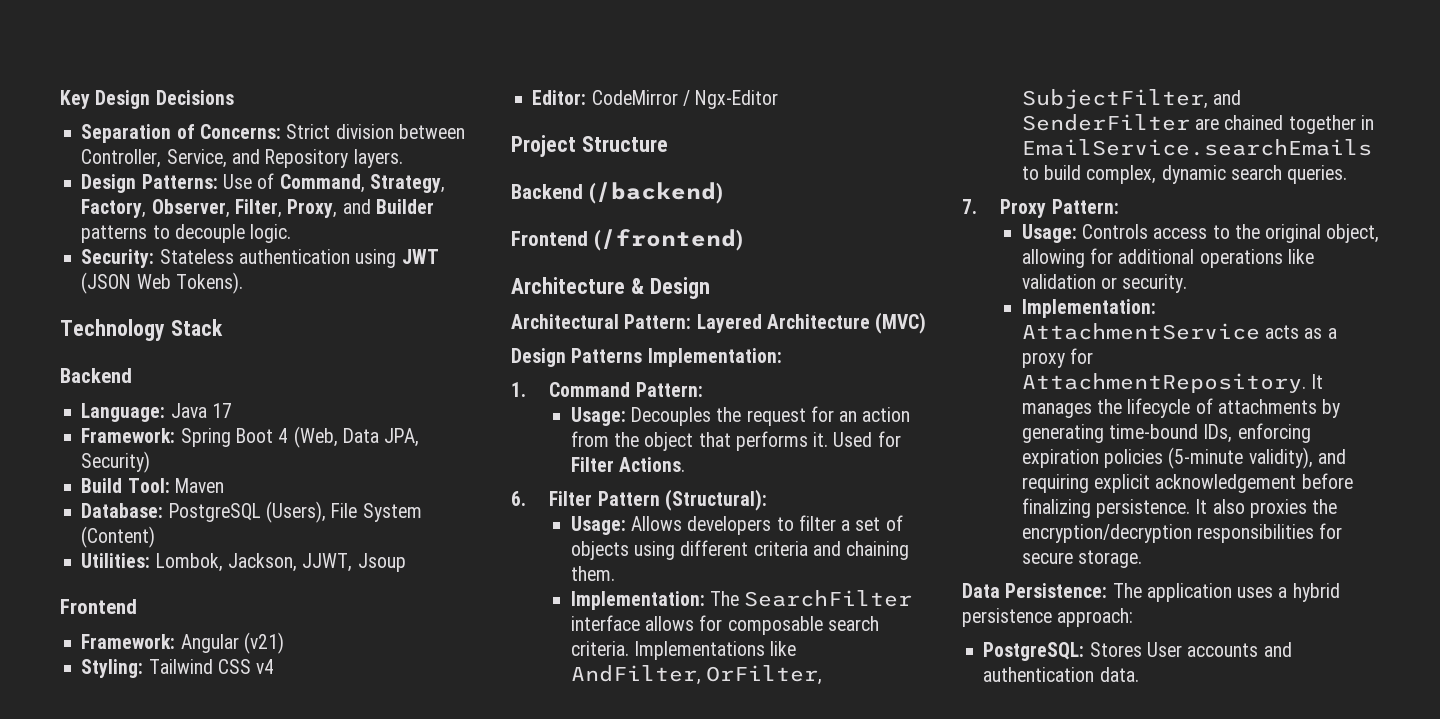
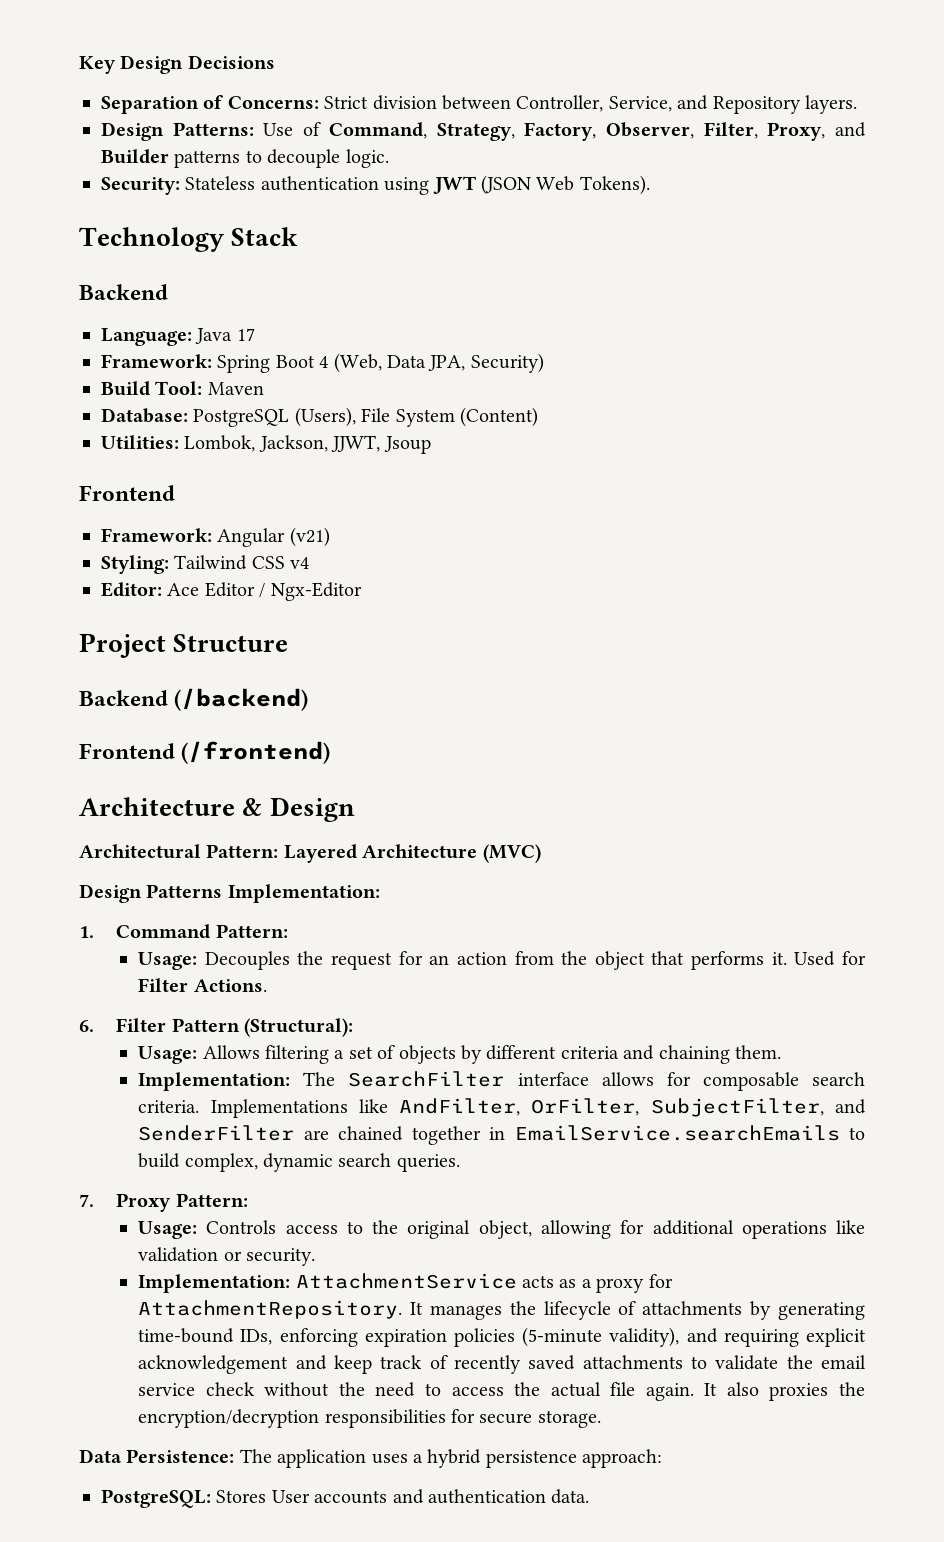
[591,90,678,105] CodeMirror -> [167,582,255,597] Ace Editor
[687,515,836,535] developers to filter -> [265,1045,330,1064] filtering
[634,541,676,560] using -> [461,1045,483,1064] by
[1301,473,1353,489] [1021,498,1191,518] before finalizing persistence. -> [295,1355,866,1374] [138,1382,694,1401] and keep track of recently saved attachments to validate the email service check without the need to access the actual file again.

